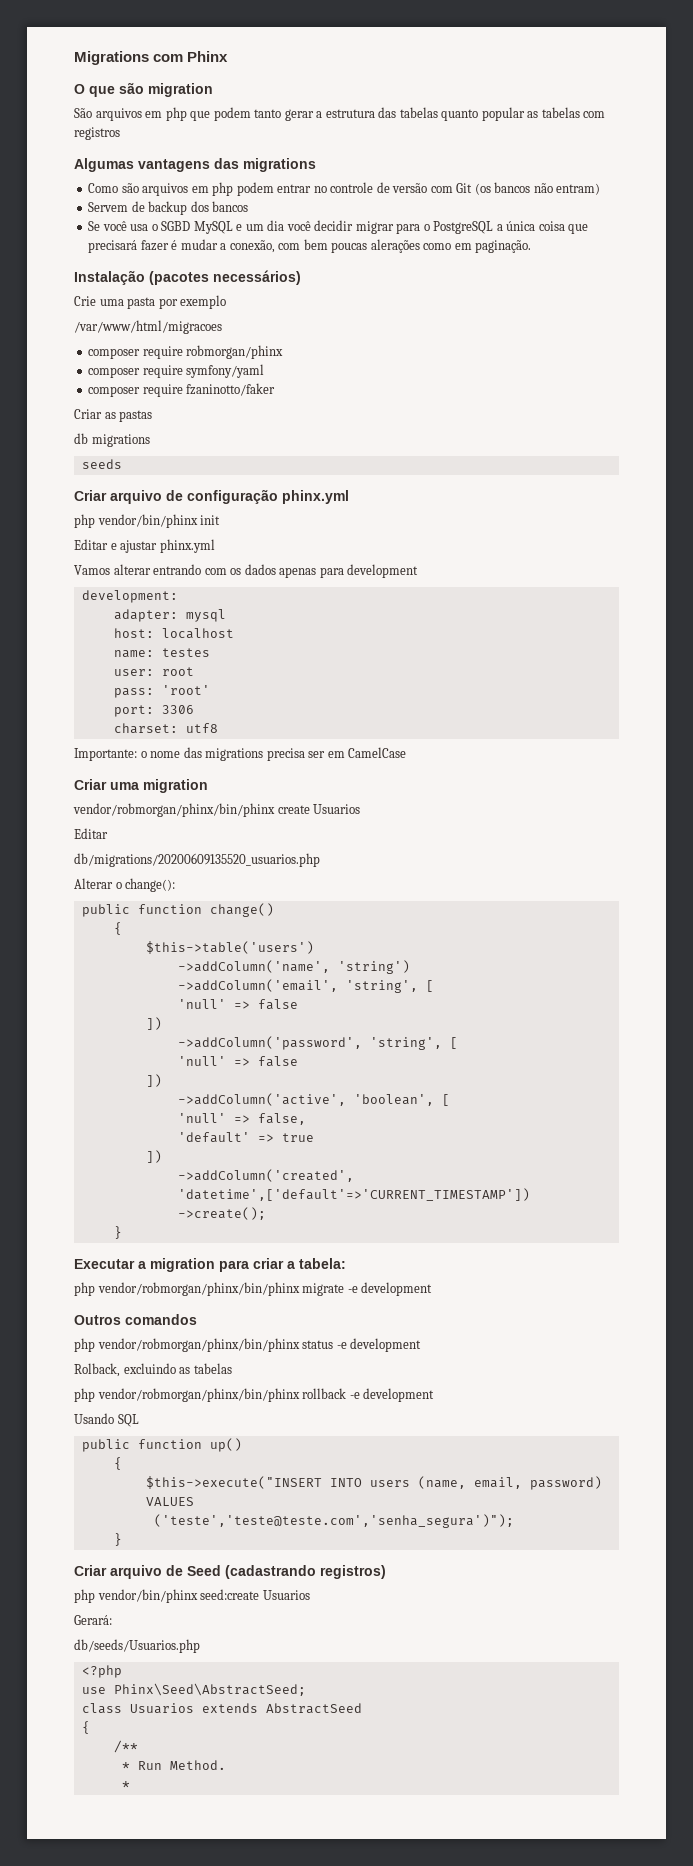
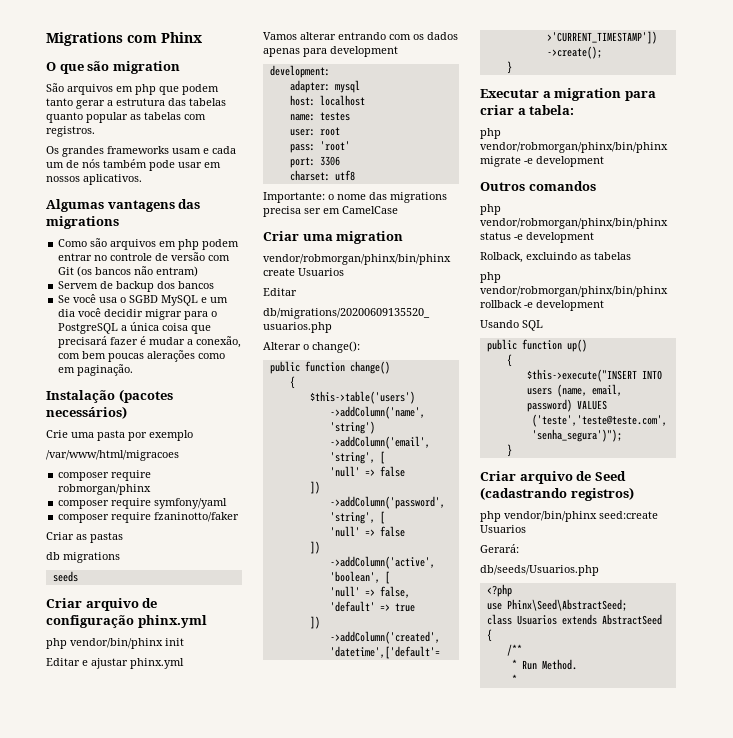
[74,127,120,140] registros -> [46,126,95,137] [46,146,236,157] [46,159,221,171] [46,174,142,185] registros. // Os grandes frameworks usam e cada um de nós também pode usar em nossos aplicativos.

